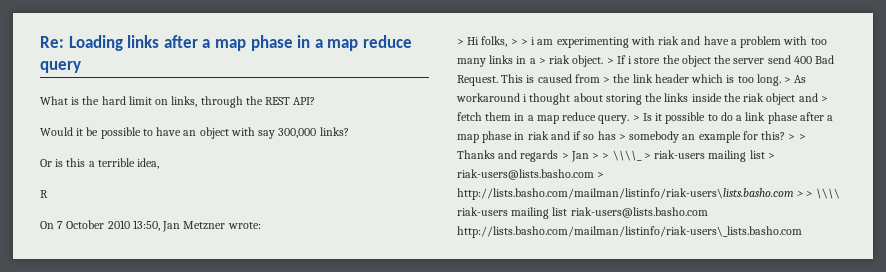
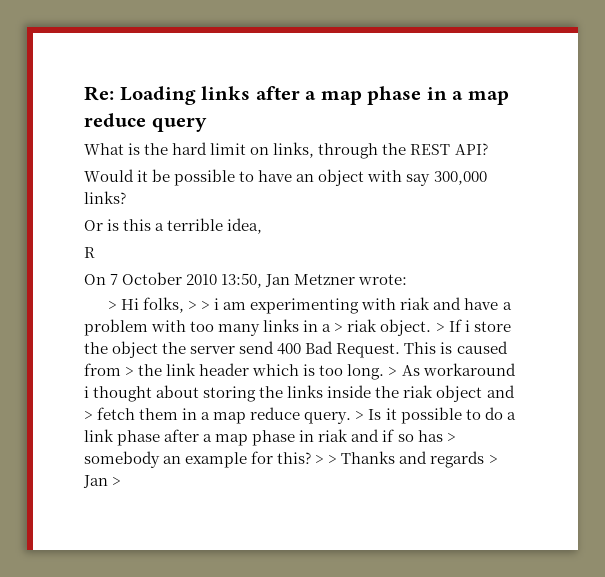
[602,150,775,162] [457,169,605,180] [457,188,840,200] [457,207,708,219] [457,226,802,238] > \\\\_ > riak-users mailing list > riak-users@lists.basho.com > http://lists.basho.com/mailman/listinfo/riak-users\lists.basho.com > > \\\\ riak-users mailing list riak-users@lists.basho.com http://lists.basho.com/mailman/listinfo/riak-users\_lists.basho.com -> (122, 481) none

